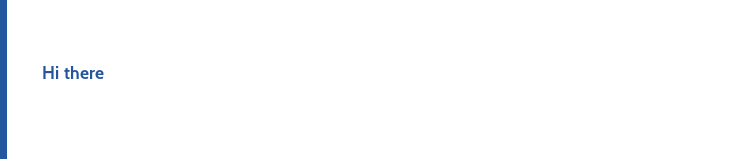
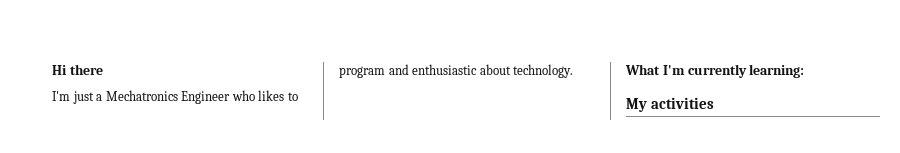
(104, 72) none -> [52,90,298,104] [339,64,574,78] [625,64,805,78] [626,97,715,112] // I'm just a Mechatronics Engineer who likes to program and enthusiastic about technology. // What I'm currently learning: // My activities

